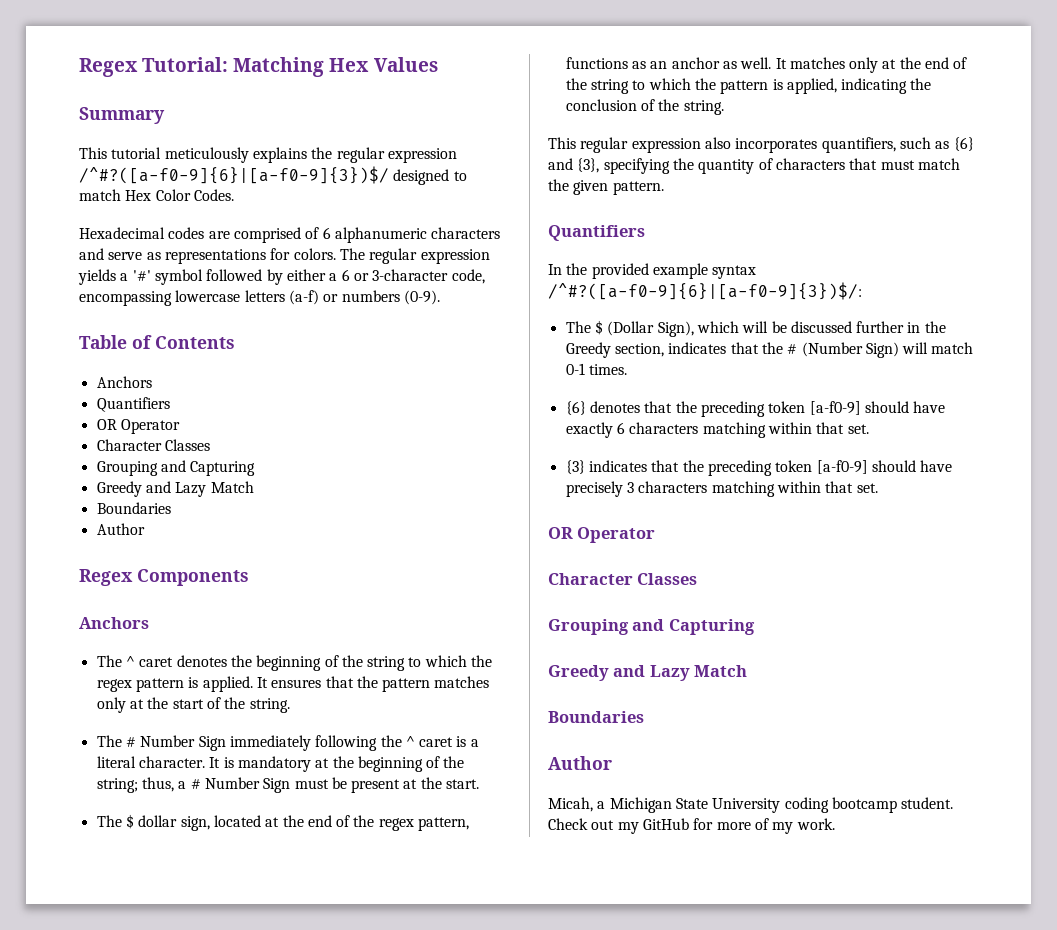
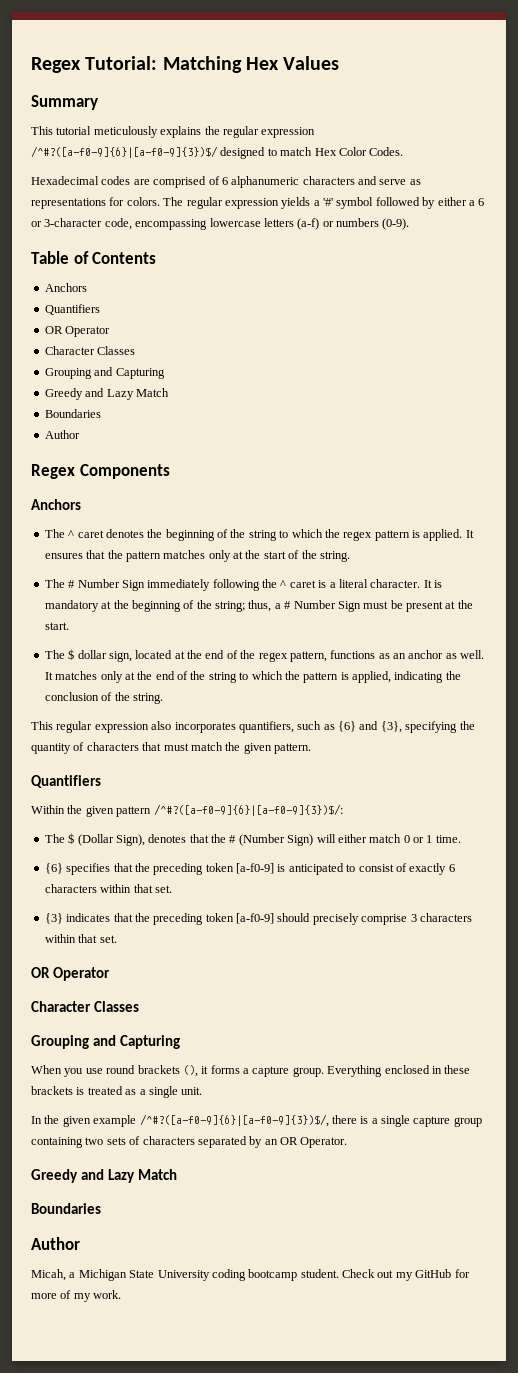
[548,263,757,279] In the provided example syntax -> [31,805,152,817] Within the given pattern
[696,321,946,333] [565,342,727,358] which will be discussed further in the Greedy section, indicates -> [148,834,187,843] denotes
[931,342,974,354] [565,363,627,375] [565,401,946,417] match 0-1 times. // {6} denotes that the preceding token [a-f0-9] should have -> [337,834,461,843] [44,863,407,875] either match 0 or 1 time. // {6} specifies that the preceding token [a-f0-9] is anticipated to consist of
[702,422,766,438] matching -> (97, 888) none
[920,460,953,472] [565,481,623,497] have precisely -> [312,913,408,925] precisely comprise
[711,481,775,497] matching -> (472, 917) none
(755, 627) none -> [31,1065,471,1077] [31,1086,203,1098] [31,1114,482,1127] [31,1136,348,1148] // When you use round brackets (), it forms a capture group. Everything enclosed in these brackets is treated as a single unit. // In the given example /^#?([a-f0-9]{6}|[a-f0-9]{3})$/, there is a single capture group containing two sets of characters separated by an OR Operator.

